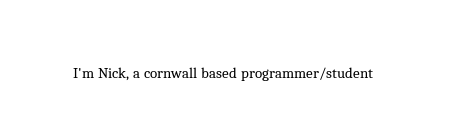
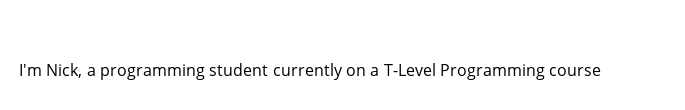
[143,67,373,81] cornwall based programmer/student -> [99,63,602,80] programming student currently on a T-Level Programming course

